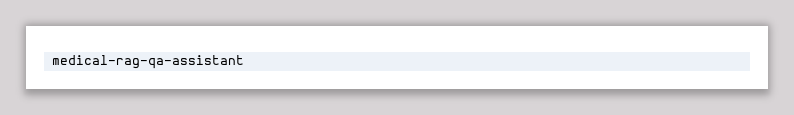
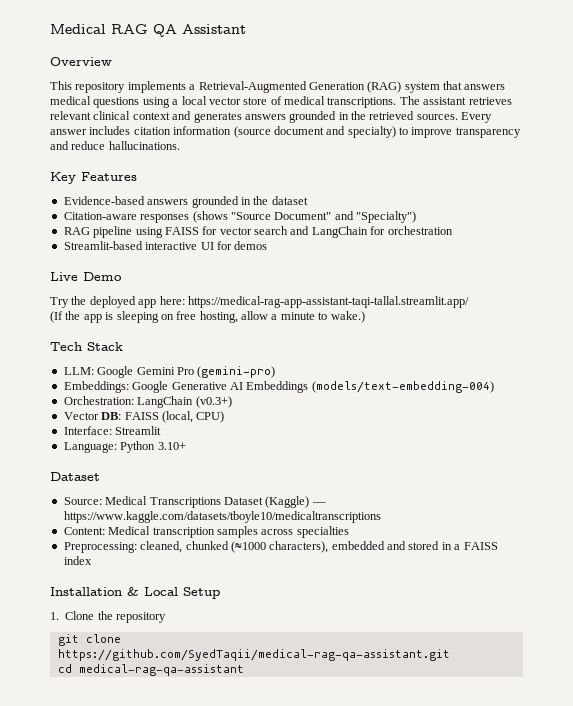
(51, 62) none -> [50,24,246,37] [50,57,112,66] [50,81,506,93] [50,96,512,108] [50,111,493,123] [50,126,521,138] [50,141,180,150] [50,172,137,184] [63,196,308,208] [63,211,416,223] [63,226,453,238] [63,241,268,250] [50,272,122,281] [50,296,469,308] [50,311,365,323] [50,342,123,351] [63,366,276,378] [63,381,494,393] [63,396,232,408] [63,411,225,423] [63,426,162,435] [63,441,186,453] [50,472,100,481] [63,496,326,508] [63,511,381,523] [63,526,349,538] [63,541,498,553] [63,556,92,565] [50,587,220,599] [50,611,166,623] [57,634,121,646] [57,649,450,661] [57,664,72,673] Medical RAG QA Assistant // Overview // This repository implements a Retrieval-Augmented Generation (RAG) system that answers medical questions using a local vector store of medical transcriptions. The assistant retrieves relevant clinical context and generates answers grounded in the retrieved sources. Every answer includes citation information (source document and specialty) to improve transparency and reduce hallucinations. // Key Features // Evidence-based answers grounded in the dataset // Citation-aware responses (shows "Source Document" and "Specialty") // RAG pipeline using FAISS for vector search and LangChain for orchestration // Streamlit-based interactive UI for demos // Live Demo // Try the deployed app here: https://medical-rag-app-assistant-taqi-tallal.streamlit.app/ // (If the app is sleeping on free hosting, allow a minute to wake.) // Tech Stack // LLM: Google Gemini Pro (gemini-pro) // Embeddings: Google Generative AI Embeddings (models/text-embedding-004) // Orchestration: LangChain (v0.3+) // Vector DB: FAISS (local, CPU) // Interface: Streamlit // Language: Python 3.10+ // Dataset // Source: Medical Transcriptions Dataset (Kaggle) — https://www.kaggle.com/datasets/tboyle10/medicaltranscriptions // Content: Medical transcription samples across specialties // Preprocessing: cleaned, chunked (≈1000 characters), embedded and stored in a FAISS index // Installation & Local Setup // 1. Clone the repository // git clone https://github.com/SyedTaqii/medical-rag-qa-assistant.git // cd

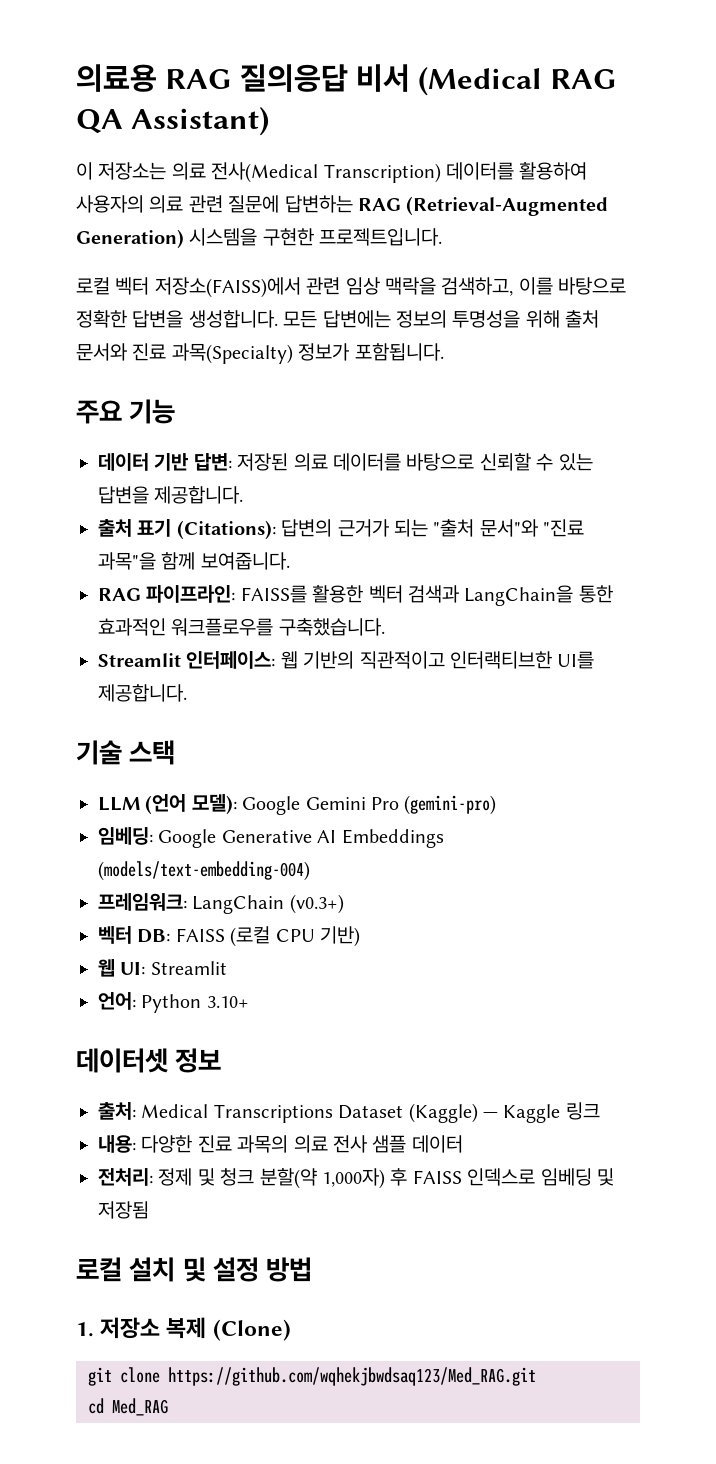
[50,24,246,37] [50,57,112,66] [50,81,506,93] [50,96,512,108] [50,111,493,123] [50,126,521,138] [50,141,180,150] [50,172,137,184] [63,196,308,208] [63,211,416,223] [63,226,453,238] [63,241,268,250] [50,272,122,281] [50,296,469,308] [50,311,365,323] [50,342,123,351] [63,367,94,375] Medical RAG QA Assistant // Overview // This repository implements a Retrieval-Augmented Generation (RAG) system that answers medical questions using a local vector store of medical transcriptions. The assistant retrieves relevant clinical context and generates answers grounded in the retrieved sources. Every answer includes citation information (source document and specialty) to improve transparency and reduce hallucinations. // Key Features // Evidence-based answers grounded in the dataset // Citation-aware responses (shows "Source Document" and "Specialty") // RAG pipeline using FAISS for vector search and LangChain for orchestration // Streamlit-based interactive UI for demos // Live Demo // Try the deployed app here: https://medical-rag-app-assistant-taqi-tallal.streamlit.app/ // (If the app is sleeping on free hosting, allow a minute to wake.) // Tech Stack // LLM: -> [76,64,616,96] [76,107,270,136] [76,162,588,183] [76,195,609,216] [76,228,443,249] [76,277,627,298] [76,310,600,328] [76,343,444,364] [76,399,176,424] [98,453,593,471] [98,486,244,504] [98,519,585,540] [98,552,290,570] [98,585,613,606] [98,618,385,636] [98,651,595,669] [98,684,187,702] [76,740,176,765] [98,794,237,815] 의료용 RAG 질의응답 비서 (Medical RAG QA Assistant) // 이 저장소는 의료 전사(Medical Transcription) 데이터를 활용하여 사용자의 의료 관련 질문에 답변하는 RAG (Retrieval-Augmented Generation) 시스템을 구현한 프로젝트입니다. // 로컬 벡터 저장소(FAISS)에서 관련 임상 맥락을 검색하고, 이를 바탕으로 정확한 답변을 생성합니다. 모든 답변에는 정보의 투명성을 위해 출처 문서와 진료 과목(Specialty) 정보가 포함됩니다. // 주요 기능 // 데이터 기반 답변: 저장된 의료 데이터를 바탕으로 신뢰할 수 있는 답변을 제공합니다. // 출처 표기 (Citations): 답변의 근거가 되는 "출처 문서"와 "진료 과목"을 함께 보여줍니다. // RAG 파이프라인: FAISS를 활용한 벡터 검색과 LangChain을 통한 효과적인 워크플로우를 구축했습니다. // Streamlit 인터페이스: 웹 기반의 직관적이고 인터랙티브한 UI를 제공합니다. // 기술 스택 // LLM (언어 모델):
[63,381,129,393] Embeddings: -> [98,827,153,845] 임베딩:
[63,396,134,405] Orchestration: -> [98,893,187,911] 프레임워크:
[63,412,99,420] Vector -> [98,926,132,944] 벡터
[161,411,225,423] [63,426,112,435] (local, CPU) // Interface: -> [230,926,360,947] [98,959,146,977] (로컬 CPU 기반) // 웹 UI:
[63,442,117,453] Language: -> [98,992,136,1010] 언어:
[50,472,100,481] [63,497,102,505] Dataset // Source: -> [76,1048,222,1073] [98,1102,136,1120] 데이터셋 정보 // 출처:
[63,511,381,523] [63,526,349,538] [63,541,498,553] [63,556,92,565] [50,587,220,599] [50,611,166,623] https://www.kaggle.com/datasets/tboyle10/medicaltranscriptions // Content: Medical transcription samples across specialties // Preprocessing: cleaned, chunked (≈1000 characters), embedded and stored in a FAISS index // Installation & Local Setup // 1. Clone the repository -> [503,1102,600,1123] [98,1135,463,1153] [98,1168,614,1189] [98,1201,149,1219] [76,1257,313,1282] [76,1317,291,1341] Kaggle 링크 // 내용: 다양한 진료 과목의 의료 전사 샘플 데이터 // 전처리: 정제 및 청크 분할(약 1,000자) 후 FAISS 인덱스로 임베딩 및 저장됨 // 로컬 설치 및 설정 방법 // 1. 저장소 복제 (Clone)
[57,649,450,661] https://github.com/SyedTaqii/medical-rag-qa-assistant.git -> [168,1367,536,1386] https://github.com/wqhekjbwdsaq123/Med_RAG.git
[78,664,244,676] medical-rag-qa-assistant -> [112,1398,168,1416] Med_RAG

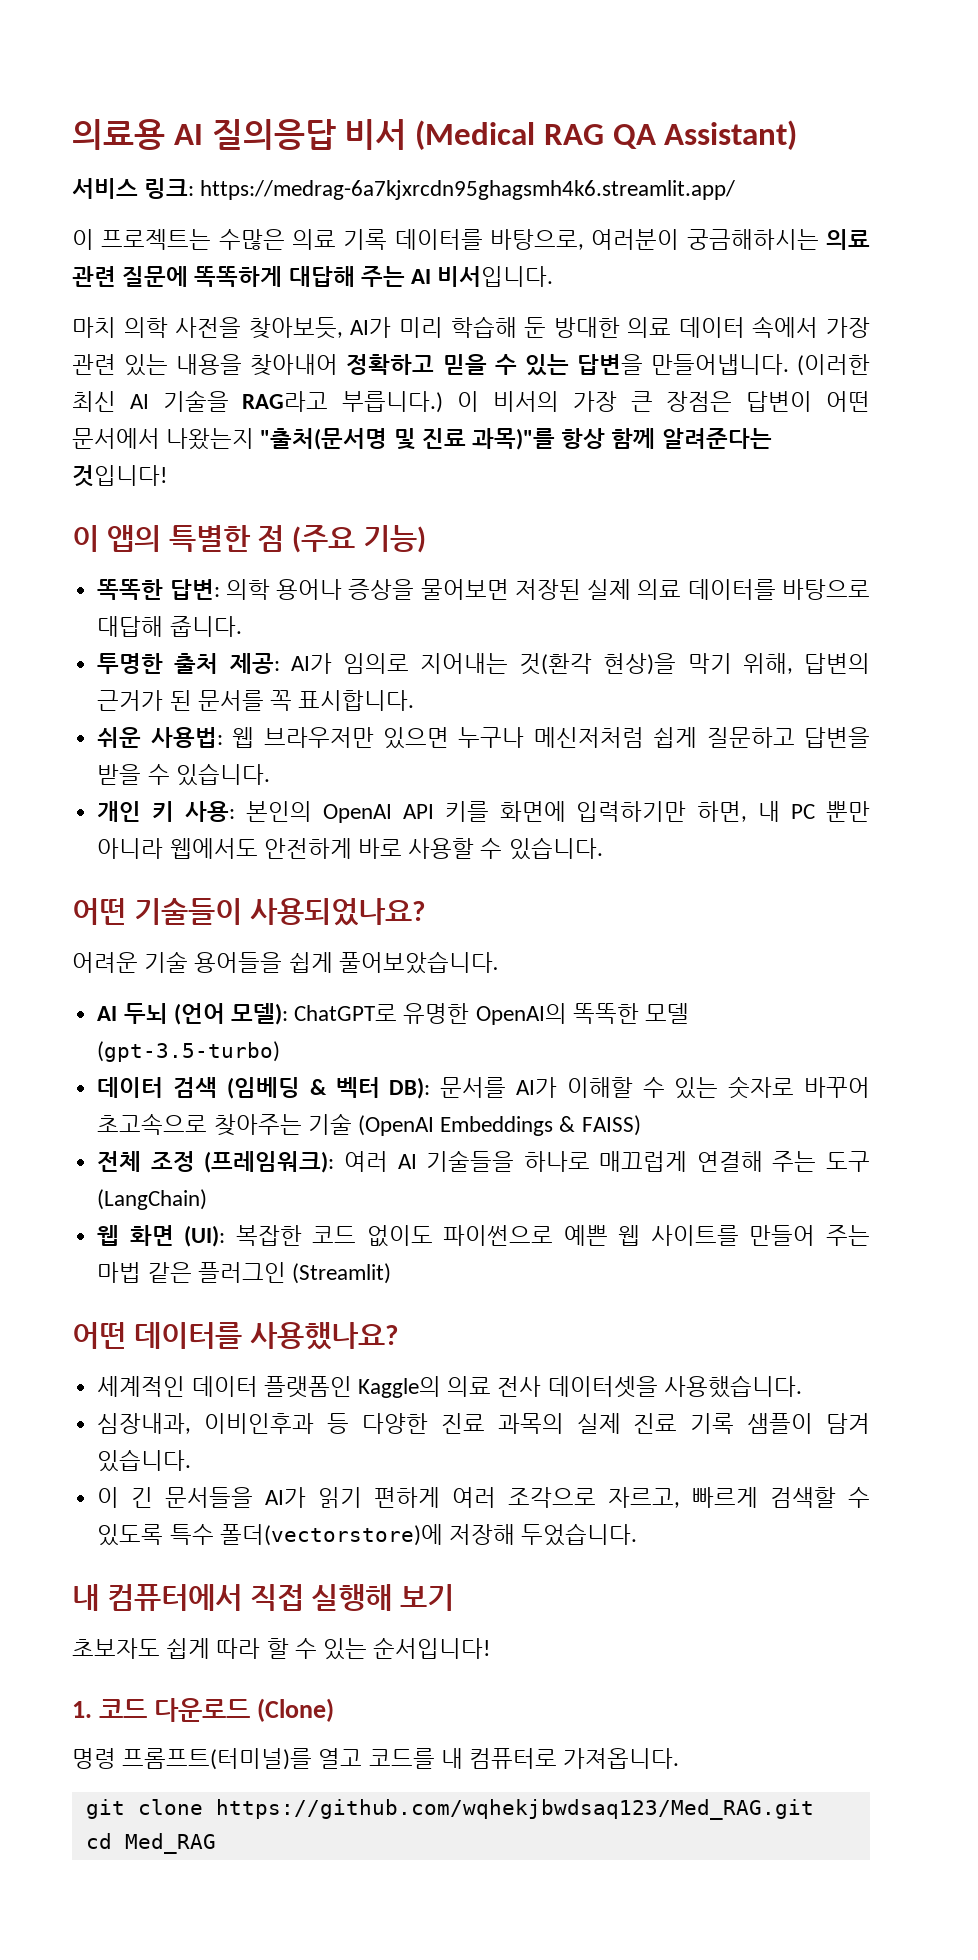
[165,69,232,89] RAG -> [173,124,203,145] AI
[76,162,588,183] [76,195,609,216] [76,228,443,249] [76,277,627,298] [76,310,600,328] [76,343,444,364] [76,399,176,424] [98,453,593,471] [98,486,244,504] [98,519,585,540] [98,552,290,570] [98,585,613,606] [98,618,385,636] [98,651,595,669] [98,684,187,702] [76,740,176,765] [98,794,497,815] [98,827,444,848] [98,861,310,881] [98,893,344,914] [98,926,360,947] [98,959,227,977] [98,992,249,1013] [76,1048,222,1073] [98,1102,600,1123] [98,1135,463,1153] [98,1168,614,1189] [98,1201,149,1219] [76,1257,313,1282] 이 저장소는 의료 전사(Medical Transcription) 데이터를 활용하여 사용자의 의료 관련 질문에 답변하는 RAG (Retrieval-Augmented Generation) 시스템을 구현한 프로젝트입니다. // 로컬 벡터 저장소(FAISS)에서 관련 임상 맥락을 검색하고, 이를 바탕으로 정확한 답변을 생성합니다. 모든 답변에는 정보의 투명성을 위해 출처 문서와 진료 과목(Specialty) 정보가 포함됩니다. // 주요 기능 // 데이터 기반 답변: 저장된 의료 데이터를 바탕으로 신뢰할 수 있는 답변을 제공합니다. // 출처 표기 (Citations): 답변의 근거가 되는 "출처 문서"와 "진료 과목"을 함께 보여줍니다. // RAG 파이프라인: FAISS를 활용한 벡터 검색과 LangChain을 통한 효과적인 워크플로우를 구축했습니다. // Streamlit 인터페이스: 웹 기반의 직관적이고 인터랙티브한 UI를 제공합니다. // 기술 스택 // LLM (언어 모델): Google Gemini Pro (gemini-pro) // 임베딩: Google Generative AI Embeddings (models/text-embedding-004) // 프레임워크: LangChain (v0.3+) // 벡터 DB: FAISS (로컬 CPU 기반) // 웹 UI: Streamlit // 언어: Python 3.10+ // 데이터셋 정보 // 출처: Medical Transcriptions Dataset (Kaggle) — Kaggle 링크 // 내용: 다양한 진료 과목의 의료 전사 샘플 데이터 // 전처리: 정제 및 청크 분할(약 1,000자) 후 FAISS 인덱스로 임베딩 및 저장됨 // 로컬 설치 및 설정 방법 -> [72,178,736,200] [72,229,870,250] [72,266,554,287] [72,316,870,339] [72,354,871,376] [72,390,870,413] [72,428,772,450] [72,465,167,487] [72,525,427,553] [97,579,870,600] [97,616,242,637] [97,653,870,675] [97,690,415,711] [97,727,871,749] [97,763,270,786] [97,801,870,823] [97,837,603,860] [72,898,425,926] [72,951,499,974] [97,1003,689,1025] [97,1041,281,1062] [97,1076,870,1099] [97,1113,641,1136] [97,1150,871,1173] [97,1189,208,1210] [97,1225,870,1247] [97,1262,391,1284] [72,1322,398,1350] [97,1375,802,1398] [97,1413,870,1434] [97,1449,192,1472] [97,1487,871,1508] [97,1523,638,1546] [72,1584,455,1611] [72,1637,491,1660] 서비스 링크: https://medrag-6a7kjxrcdn95ghagsmh4k6.streamlit.app/ // 이 프로젝트는 수많은 의료 기록 데이터를 바탕으로, 여러분이 궁금해하시는 의료 관련 질문에 똑똑하게 대답해 주는 AI 비서입니다. // 마치 의학 사전을 찾아보듯, AI가 미리 학습해 둔 방대한 의료 데이터 속에서 가장 관련 있는 내용을 찾아내어 정확하고 믿을 수 있는 답변을 만들어냅니다. (이러한 최신 AI 기술을 RAG라고 부릅니다.) 이 비서의 가장 큰 장점은 답변이 어떤 문서에서 나왔는지 "출처(문서명 및 진료 과목)"를 항상 함께 알려준다는 것입니다! // 이 앱의 특별한 점 (주요 기능) // 똑똑한 답변: 의학 용어나 증상을 물어보면 저장된 실제 의료 데이터를 바탕으로 대답해 줍니다. // 투명한 출처 제공: AI가 임의로 지어내는 것(환각 현상)을 막기 위해, 답변의 근거가 된 문서를 꼭 표시합니다. // 쉬운 사용법: 웹 브라우저만 있으면 누구나 메신저처럼 쉽게 질문하고 답변을 받을 수 있습니다. // 개인 키 사용: 본인의 OpenAI API 키를 화면에 입력하기만 하면, 내 PC 뿐만 아니라 웹에서도 안전하게 바로 사용할 수 있습니다. // 어떤 기술들이 사용되었나요? // 어려운 기술 용어들을 쉽게 풀어보았습니다. // AI 두뇌 (언어 모델): ChatGPT로 유명한 OpenAI의 똑똑한 모델 (gpt-3.5-turbo) // 데이터 검색 (임베딩 & 벡터 DB): 문서를 AI가 이해할 수 있는 숫자로 바꾸어 초고속으로 찾아주는 기술 (OpenAI Embeddings & FAISS) // 전체 조정 (프레임워크): 여러 AI 기술들을 하나로 매끄럽게 연결해 주는 도구 (LangChain) // 웹 화면 (UI): 복잡한 코드 없이도 파이썬으로 예쁜 웹 사이트를 만들어 주는 마법 같은 플러그인 (Streamlit) // 어떤 데이터를 사용했나요? // 세계적인 데이터 플랫폼인 Kaggle의 의료 전사 데이터셋을 사용했습니다. // 심장내과, 이비인후과 등 다양한 진료 과목의 실제 진료 기록 샘플이 담겨 있습니다. // 이 긴 문서들을 AI가 읽기 편하게 여러 조각으로 자르고, 빠르게 검색할 수 있도록 특수 폴더(vectorstore)에 저장해 두었습니다. // 내 컴퓨터에서 직접 실행해 보기 // 초보자도 쉽게 따라 할 수 있는 순서입니다!
[100,1317,207,1339] 저장소 복제 -> [99,1698,251,1722] 코드 다운로드
(291, 1330) none -> [72,1748,680,1770] // 명령 프롬프트(터미널)를 열고 코드를 내 컴퓨터로 가져옵니다.

